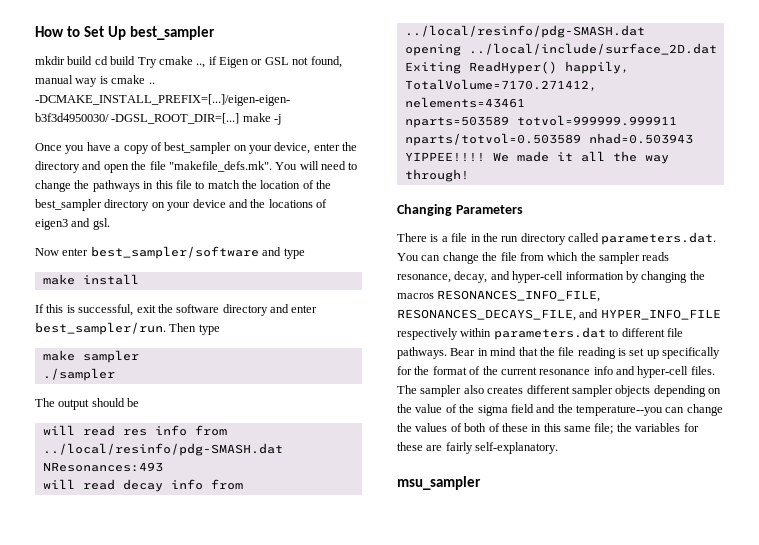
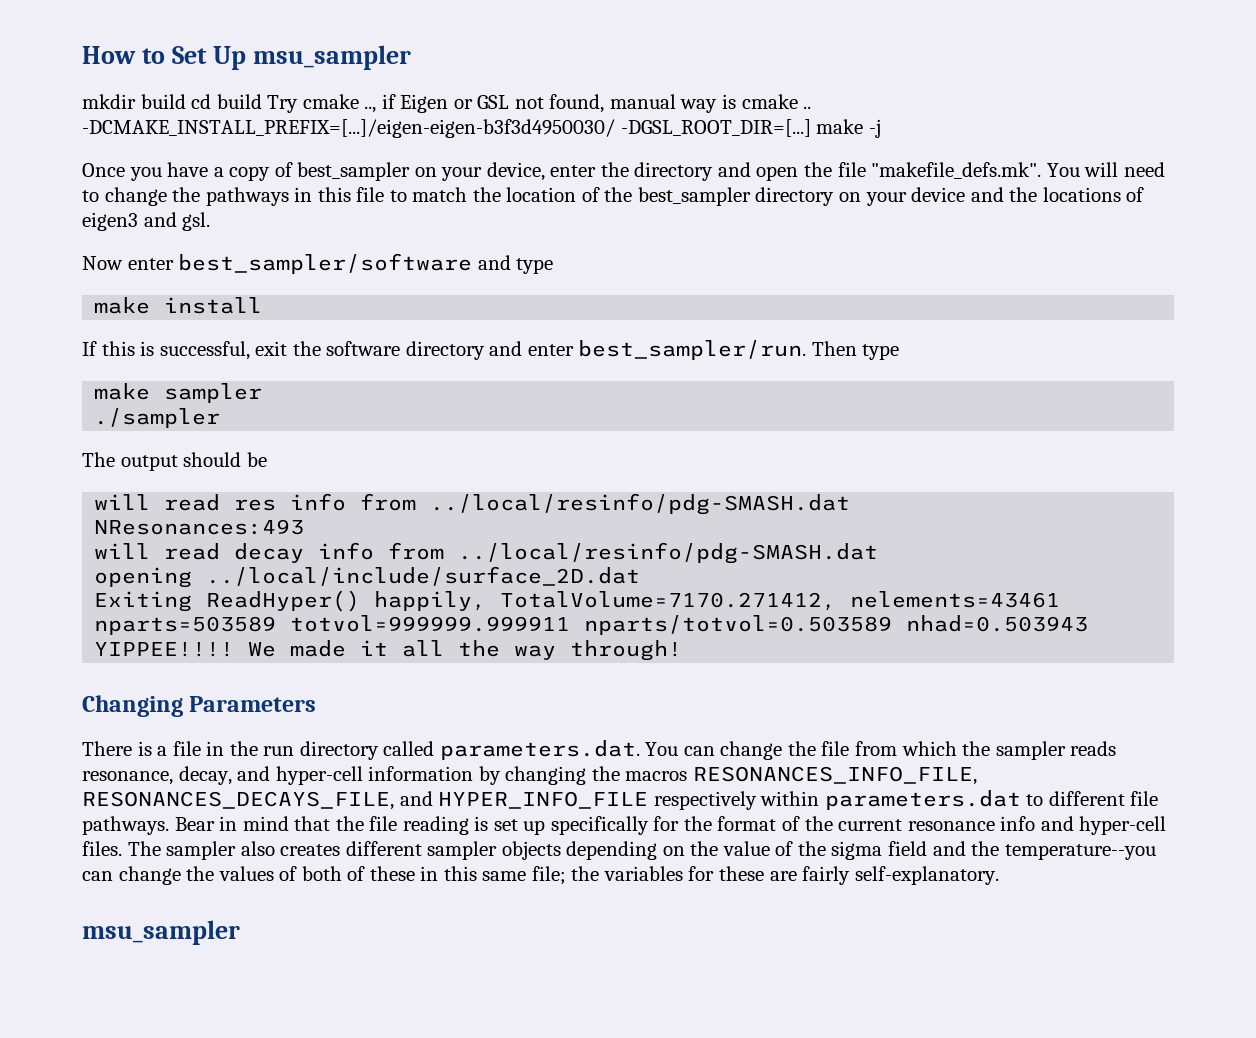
[129,26,215,40] best_sampler -> [253,45,412,70] msu_sampler

